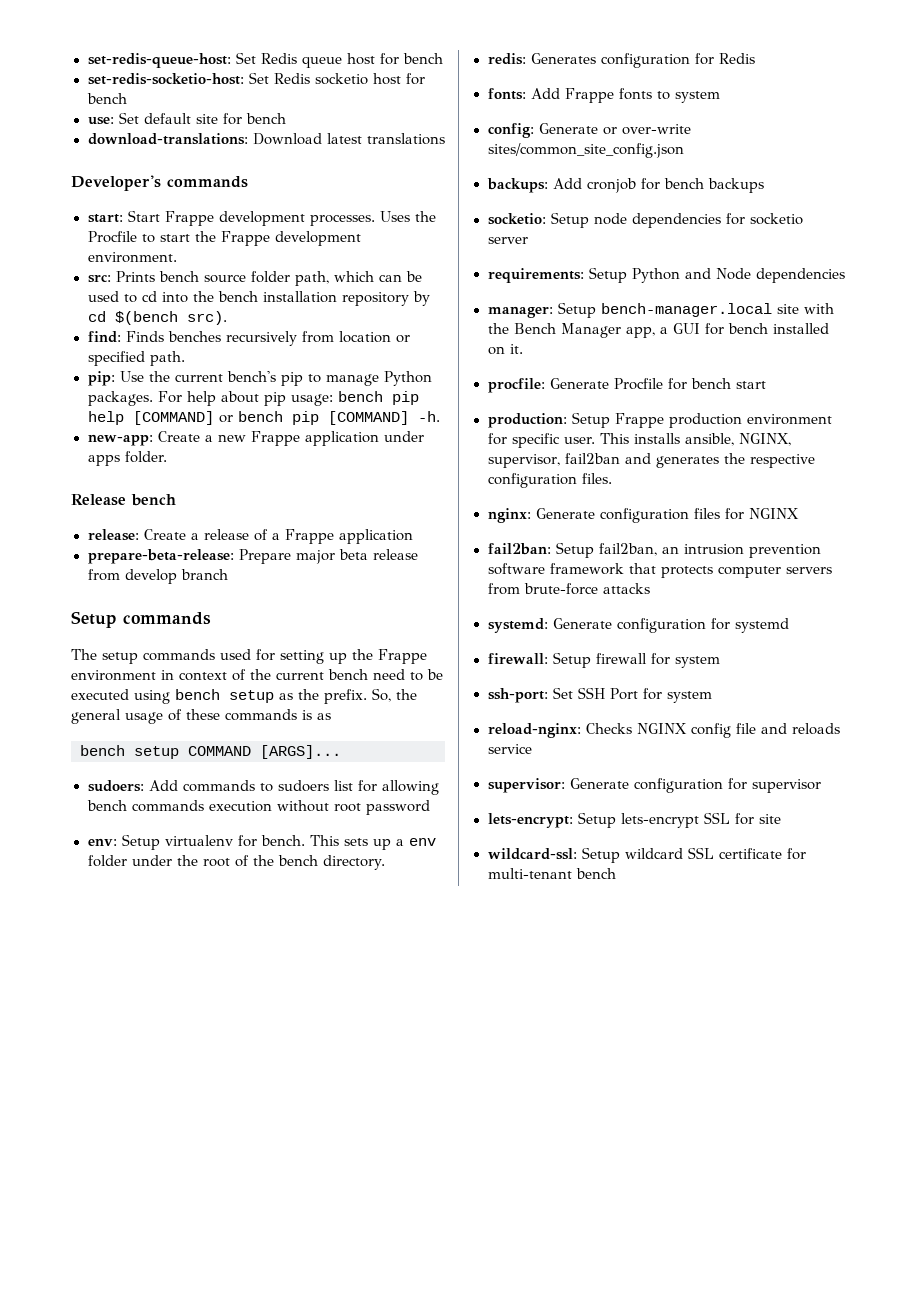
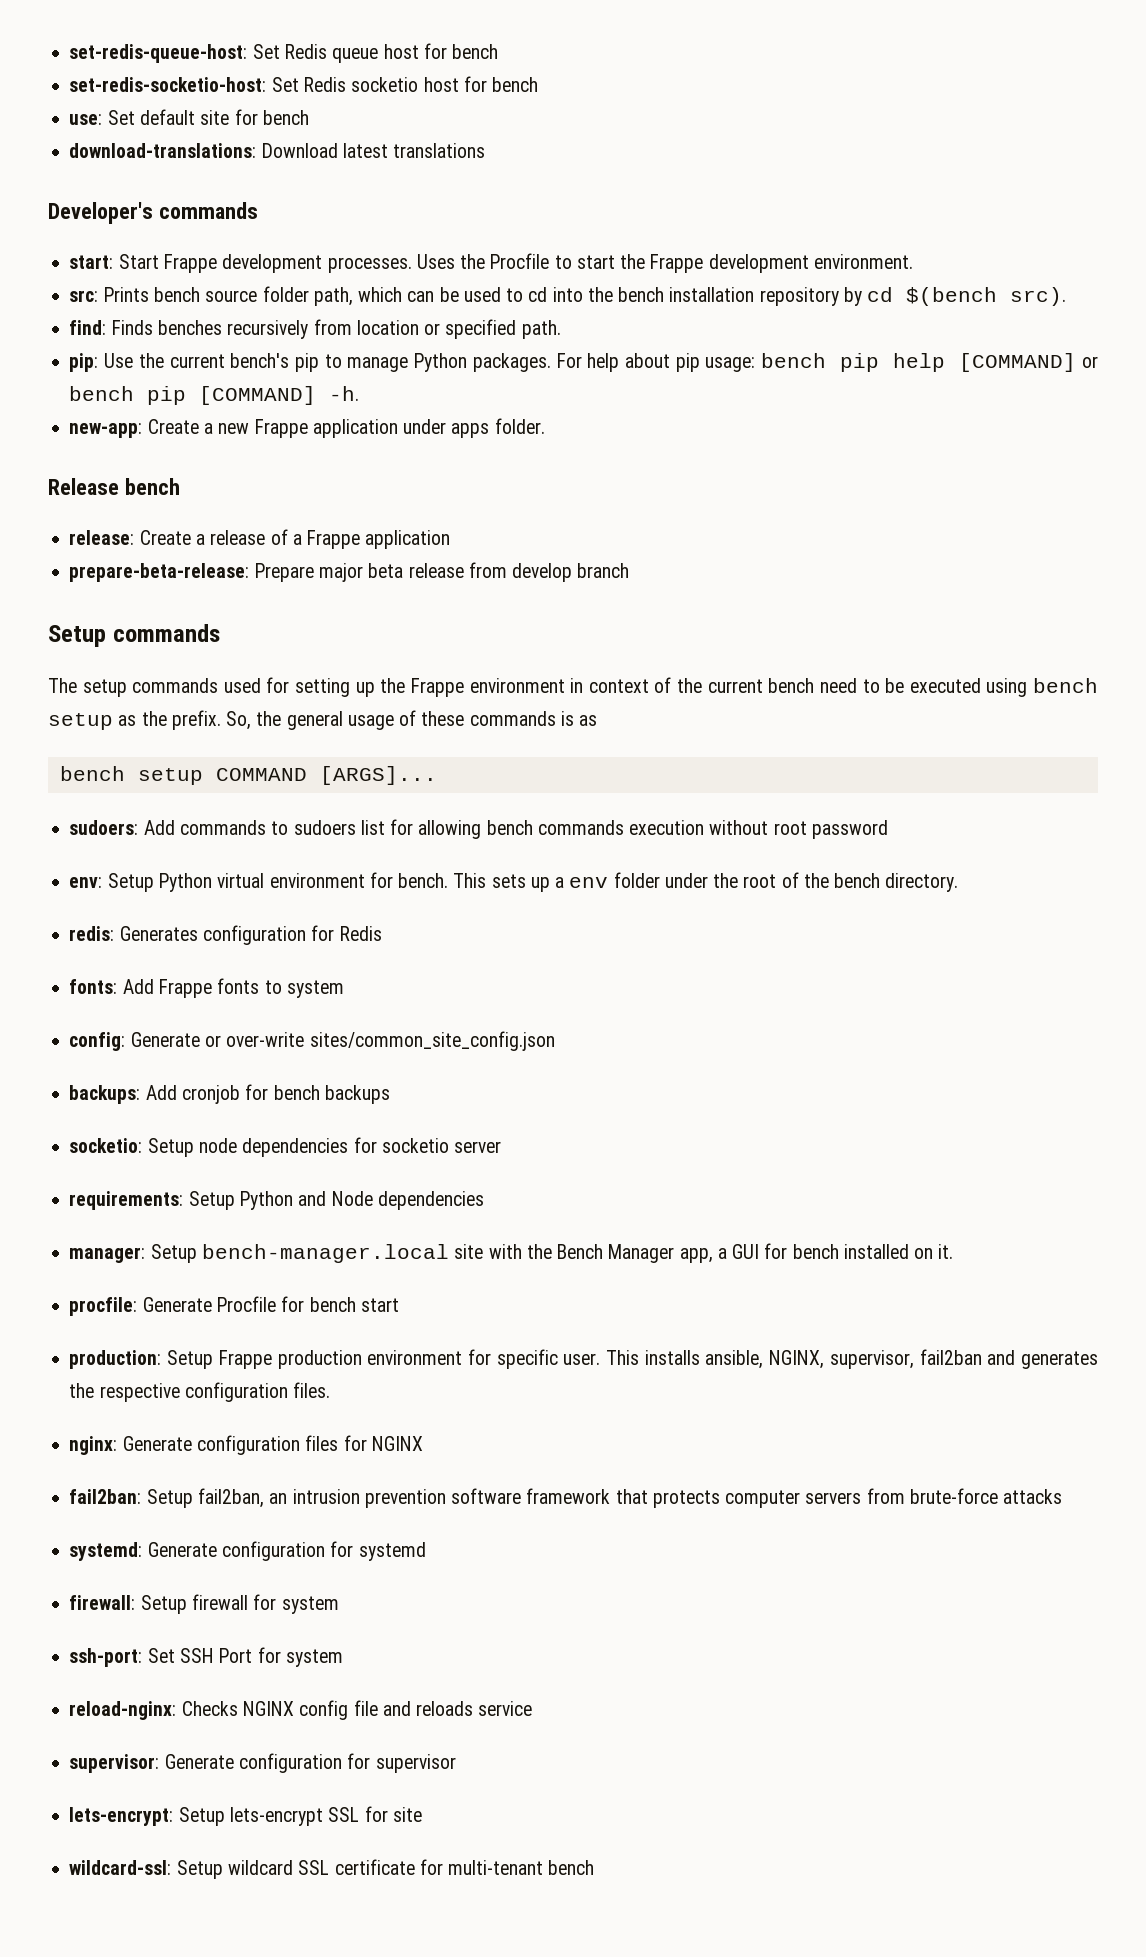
[164,835,233,846] virtualenv -> [158,873,365,892] Python virtual environment

